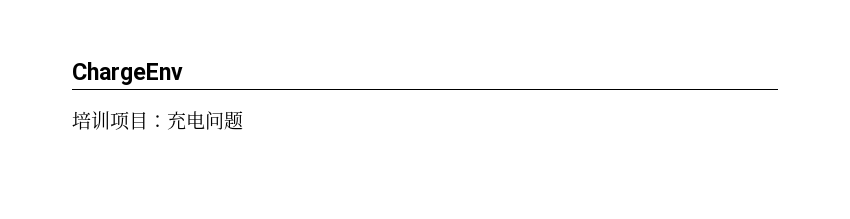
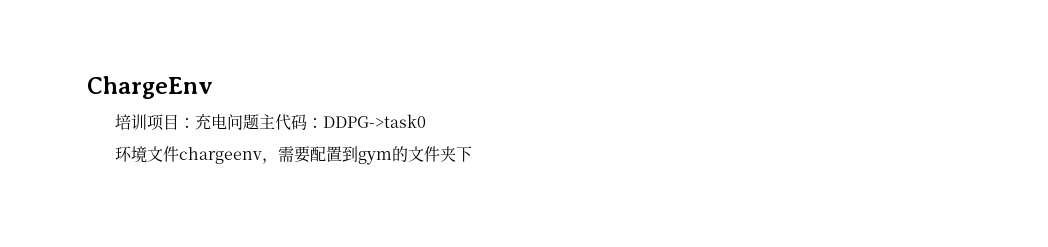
(243, 120) none -> [258,114,426,131] [114,146,472,165] 主代码：DDPG->task0 // 环境文件chargeenv，需要配置到gym的文件夹下

